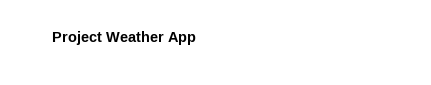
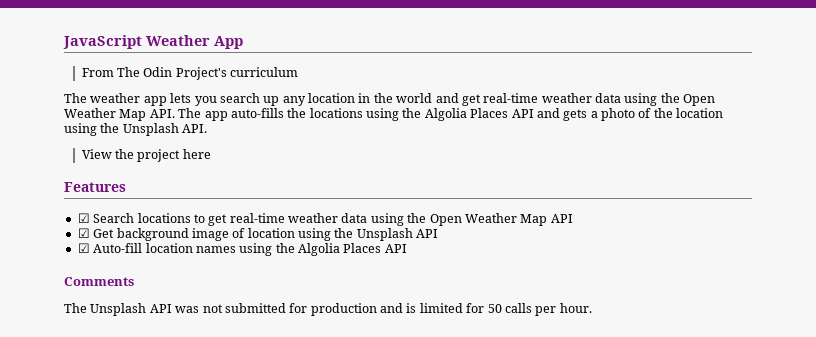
[52,31,102,45] Project -> [63,35,142,49] JavaScript
(196, 38) none -> [81,67,299,80] [64,93,716,106] [64,108,724,121] [64,123,208,136] [81,149,211,162] [64,182,126,192] [77,213,573,226] [77,228,439,241] [77,243,407,256] [64,277,134,286] [64,303,592,316] // From The Odin Project's curriculum // The weather app lets you search up any location in the world and get real-time weather data using the Open Weather Map API. The app auto-fills the locations using the Algolia Places API and gets a photo of the location using the Unsplash API. // View the project here // Features // ☑ Search locations to get real-time weather data using the Open Weather Map API // ☑ Get background image of location using the Unsplash API // ☑ Auto-fill location names using the Algolia Places API // Comments // The Unsplash API was not submitted for production and is limited for 50 calls per hour.

